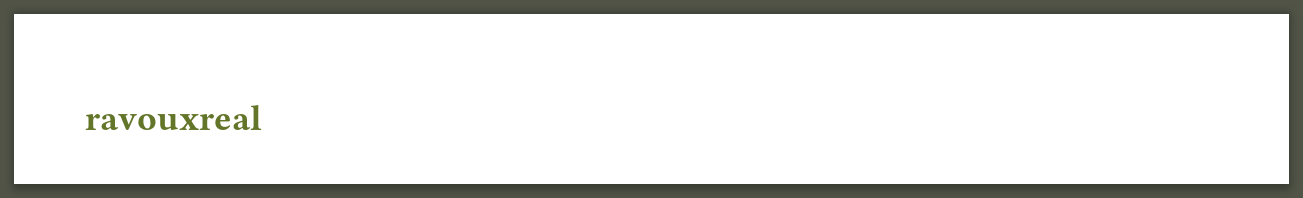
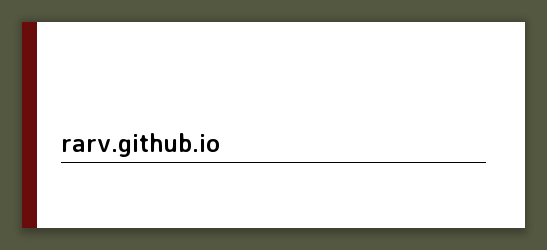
[85,105,262,130] ravouxreal -> [61,133,220,157] rarv.github.io

